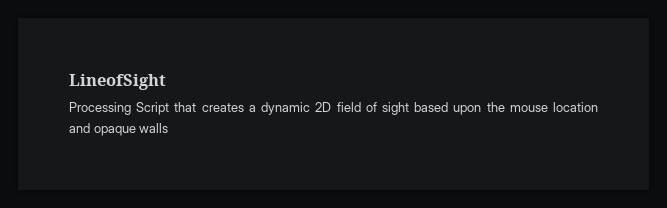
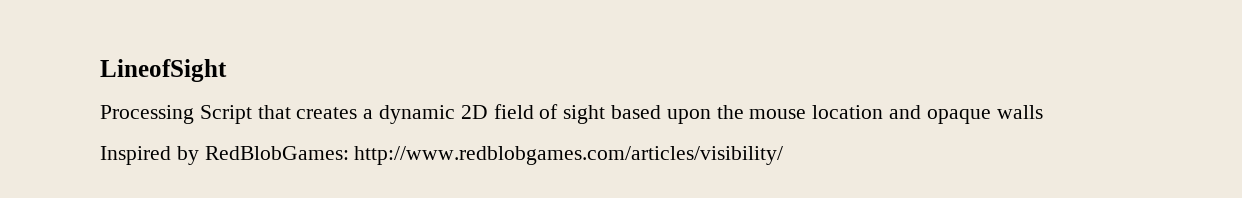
(169, 128) none -> [100,146,784,165] // Inspired by RedBlobGames: http://www.redblobgames.com/articles/visibility/

